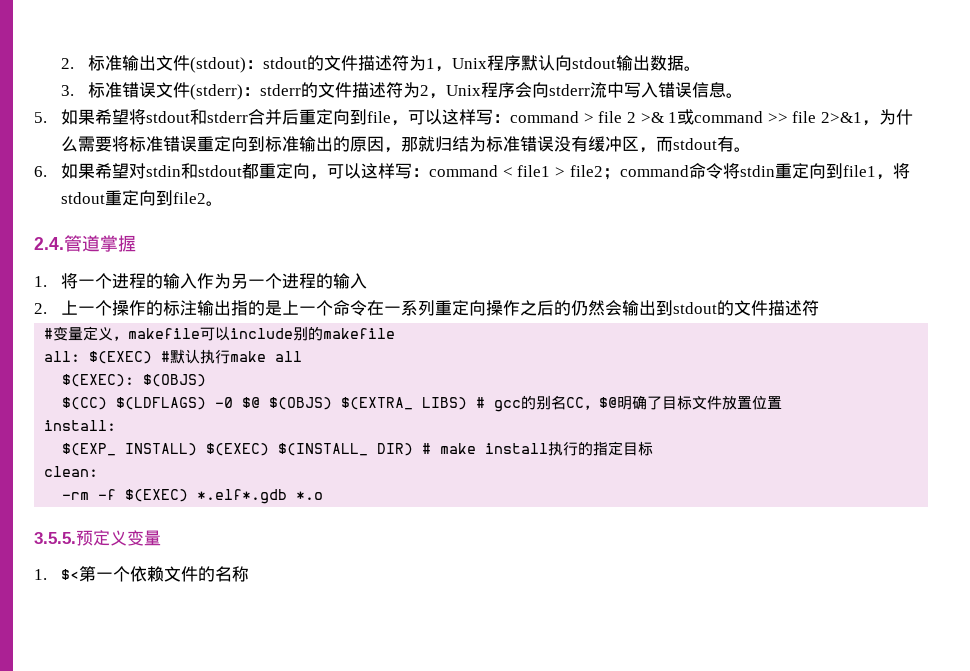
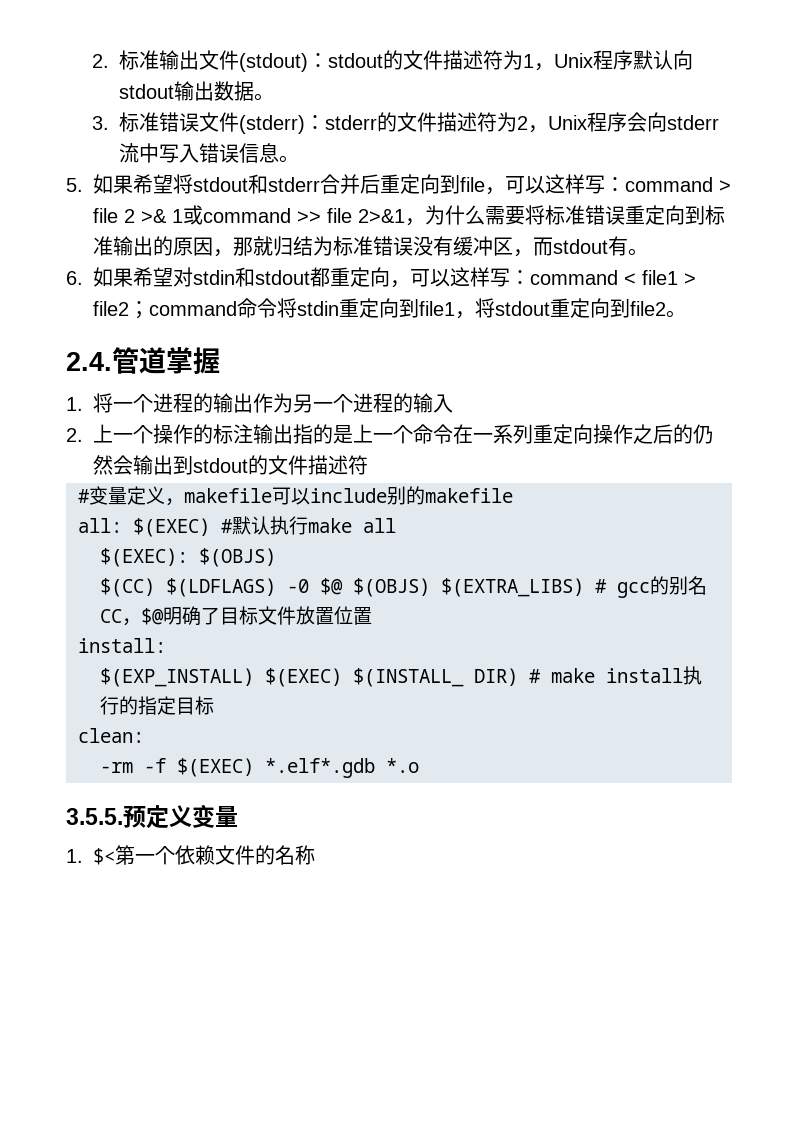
[180,273,198,289] 入 -> [233,393,253,413] 出
[341,397,468,410] $(EXTRA_ LIBS) -> [441,578,584,597] $(EXTRA_LIBS)
[62,443,198,456] $(EXP_ INSTALL) -> [100,668,254,687] $(EXP_INSTALL)

